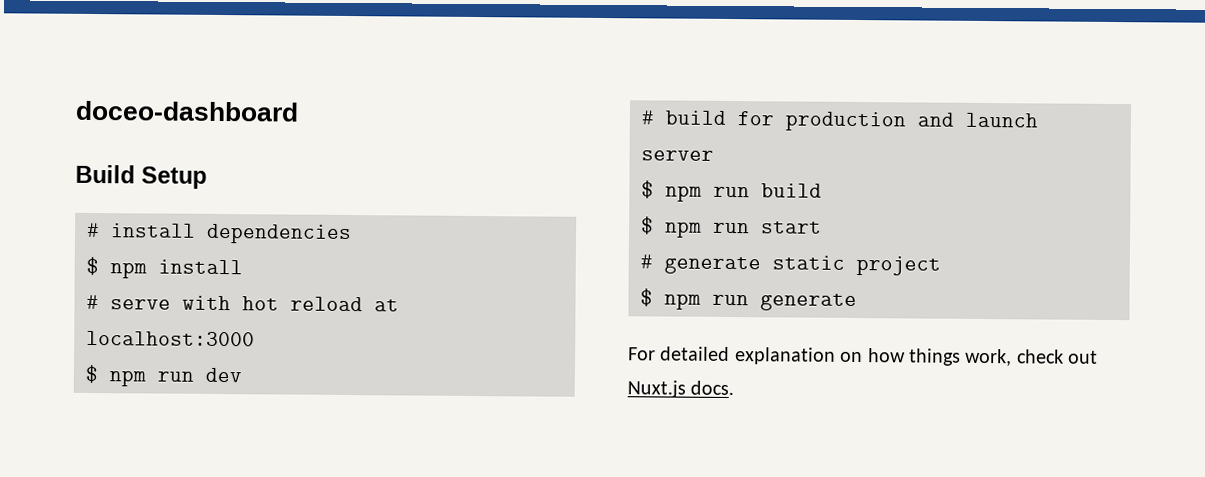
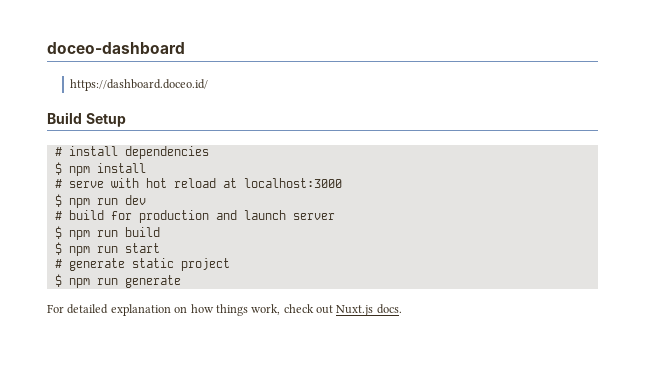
(299, 111) none -> [70,79,209,91] // https://dashboard.doceo.id/

